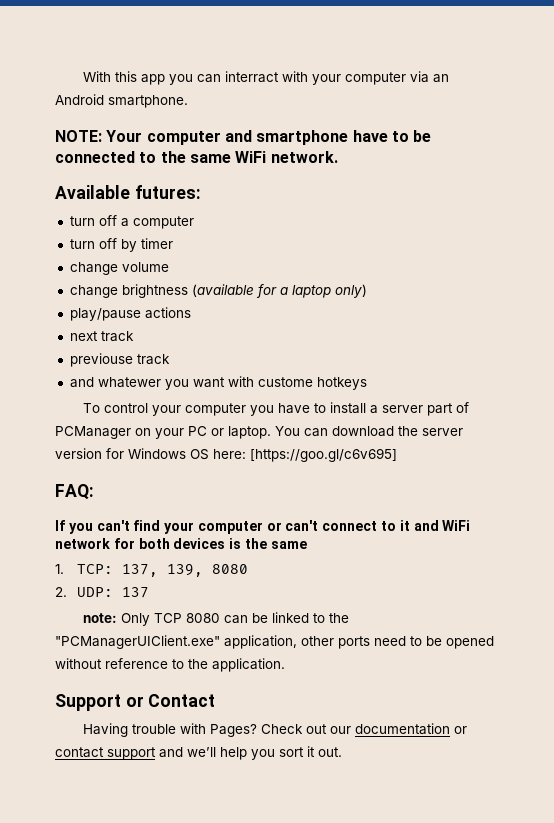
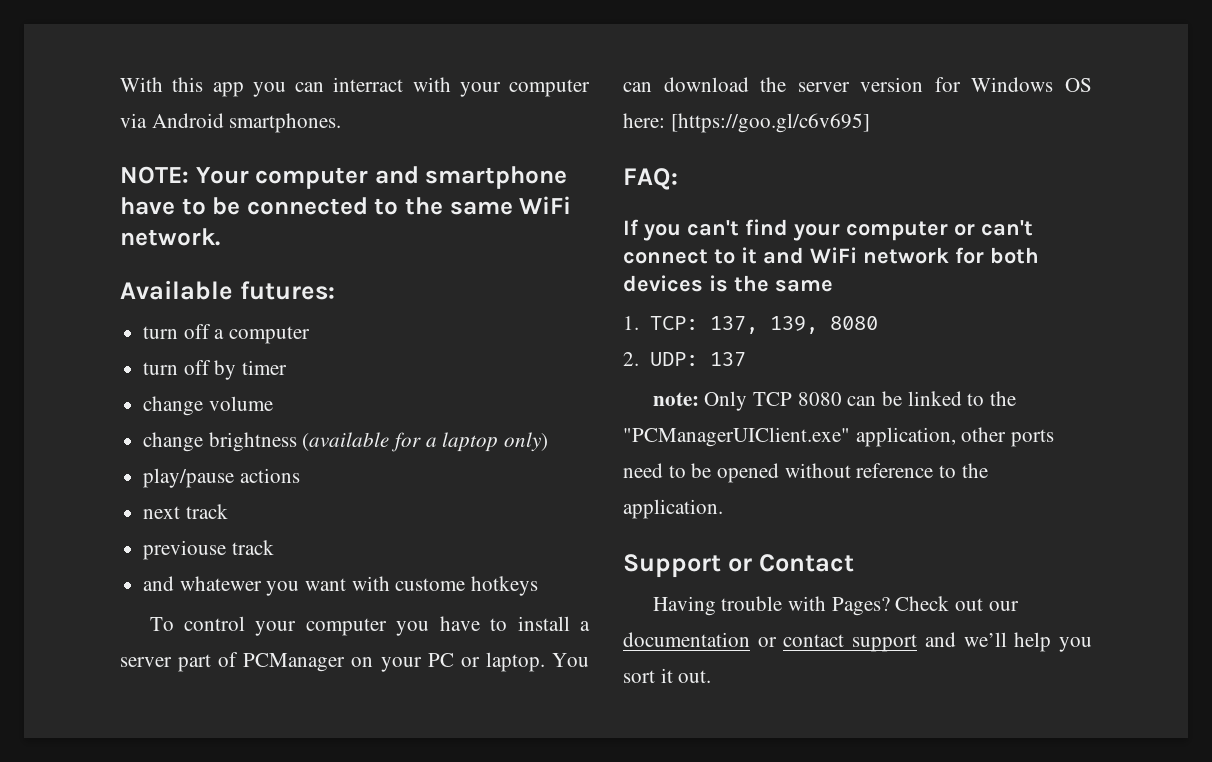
[432,74,449,83] [55,94,188,108] an Android smartphone. -> [151,113,342,133] Android smartphones.

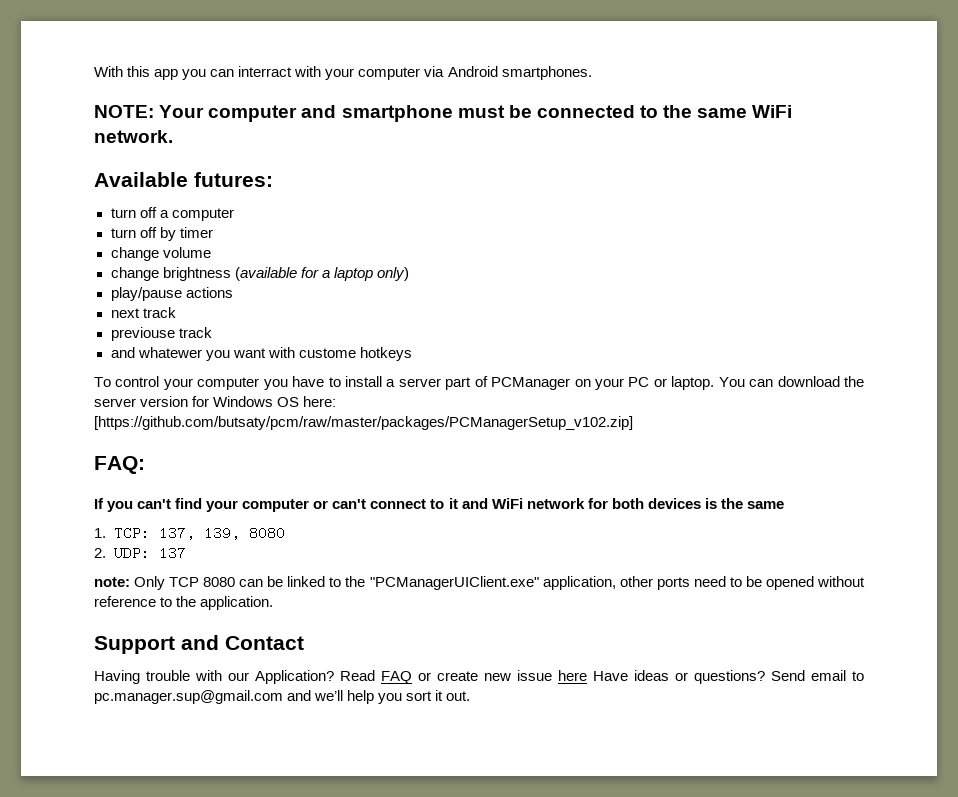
[120,197,206,215] have to -> [457,105,505,118] must
[670,113,870,133] [https://goo.gl/c6v695] -> [94,416,633,430] [https://github.com/butsaty/pcm/raw/master/packages/PCManagerSetup_v102.zip]
[727,558,752,572] or -> [181,635,219,650] and
[831,596,1019,616] [623,632,918,652] Pages? Check out our documentation or contact support -> [228,670,864,684] [94,690,283,704] our Application? Read FAQ or create new issue here Have ideas or questions? Send email to pc.manager.sup@gmail.com

